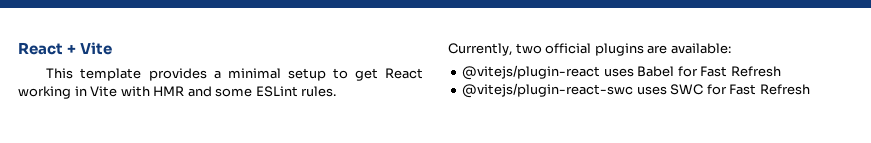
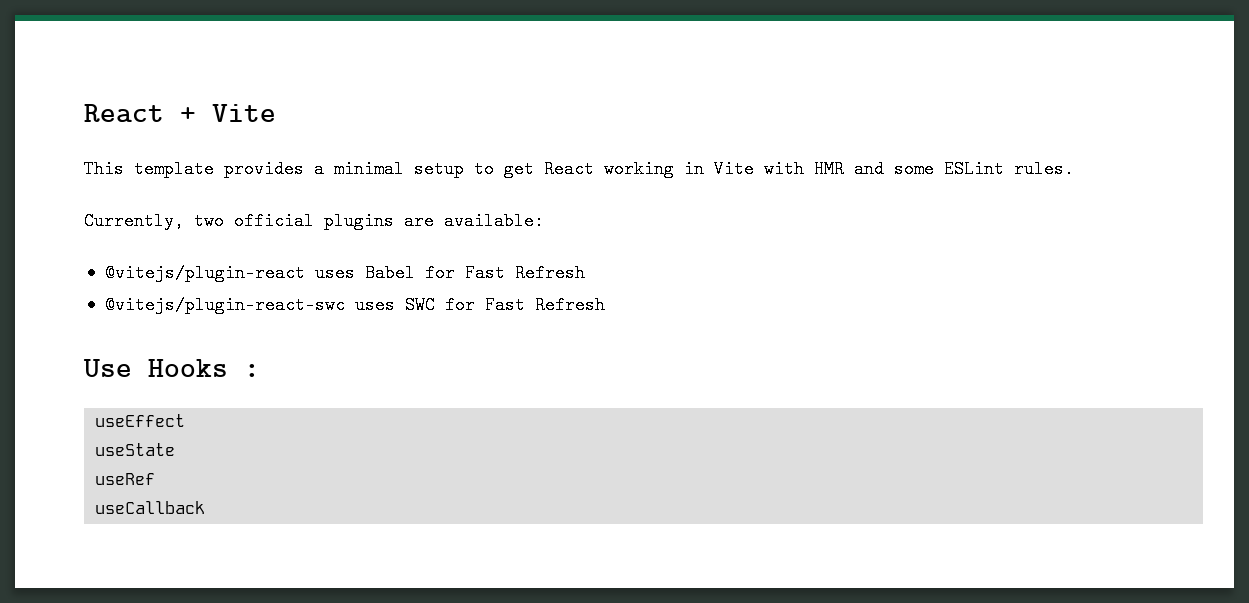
(810, 89) none -> [83,359,260,377] [95,414,186,427] [95,443,176,456] [95,473,156,485] [95,501,206,514] // Use Hooks : // useEffect // useState // useRef // useCallback

